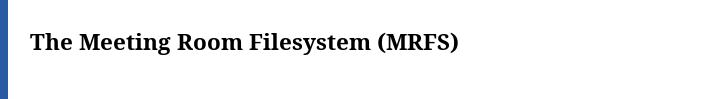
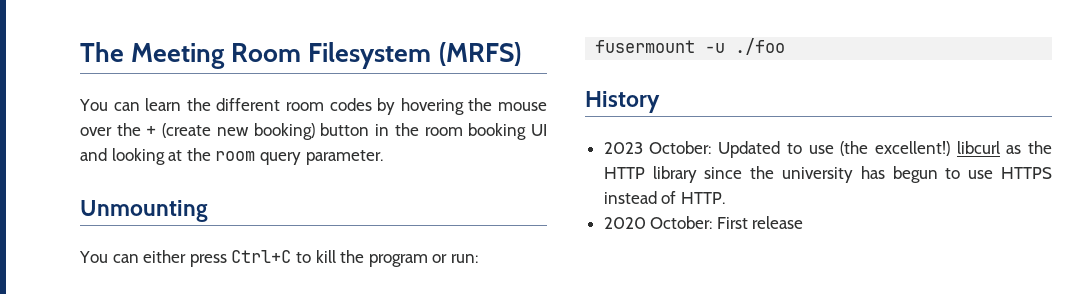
(460, 43) none -> [79,98,547,115] [80,123,548,140] [80,148,383,165] [80,200,208,222] [79,250,478,267] [595,38,786,55] [585,91,660,113] [603,141,1052,158] [603,166,1052,183] [603,191,725,204] [603,216,804,229] // You can learn the different room codes by hovering the mouse over the + (create new booking) button in the room booking UI and looking at the room query parameter. // Unmounting // You can either press Ctrl+C to kill the program or run: // fusermount -u ./foo // History // 2023 October: Updated to use (the excellent!) libcurl as the HTTP library since the university has begun to use HTTPS instead of HTTP. // 2020 October: First release

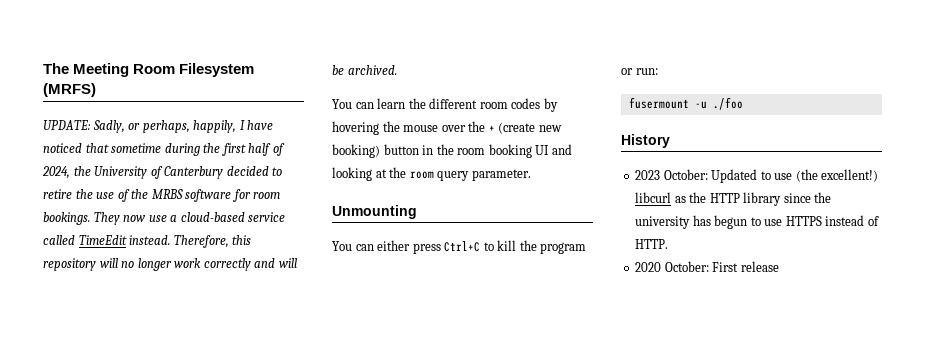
(521, 54) none -> [43,120,274,133] [43,143,285,156] [42,166,283,179] [43,189,281,202] [43,212,286,225] [43,235,252,248] [43,258,297,271] [332,65,397,75] // UPDATE: Sadly, or perhaps, happily, I have noticed that sometime during the first half of 2024, the University of Canterbury decided to retire the use of the MRBS software for room bookings. They now use a cloud-based service called TimeEdit instead. Therefore, this repository will no longer work correctly and will be archived.

